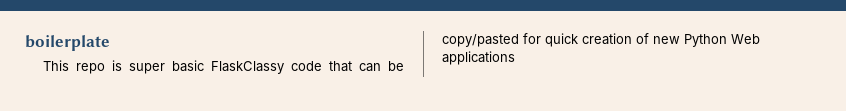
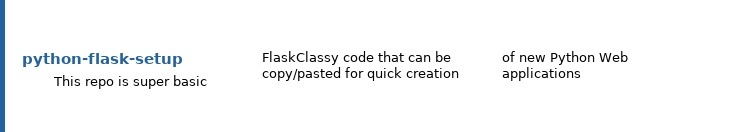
[25,35,110,51] boilerplate -> [22,53,183,67] python-flask-setup

